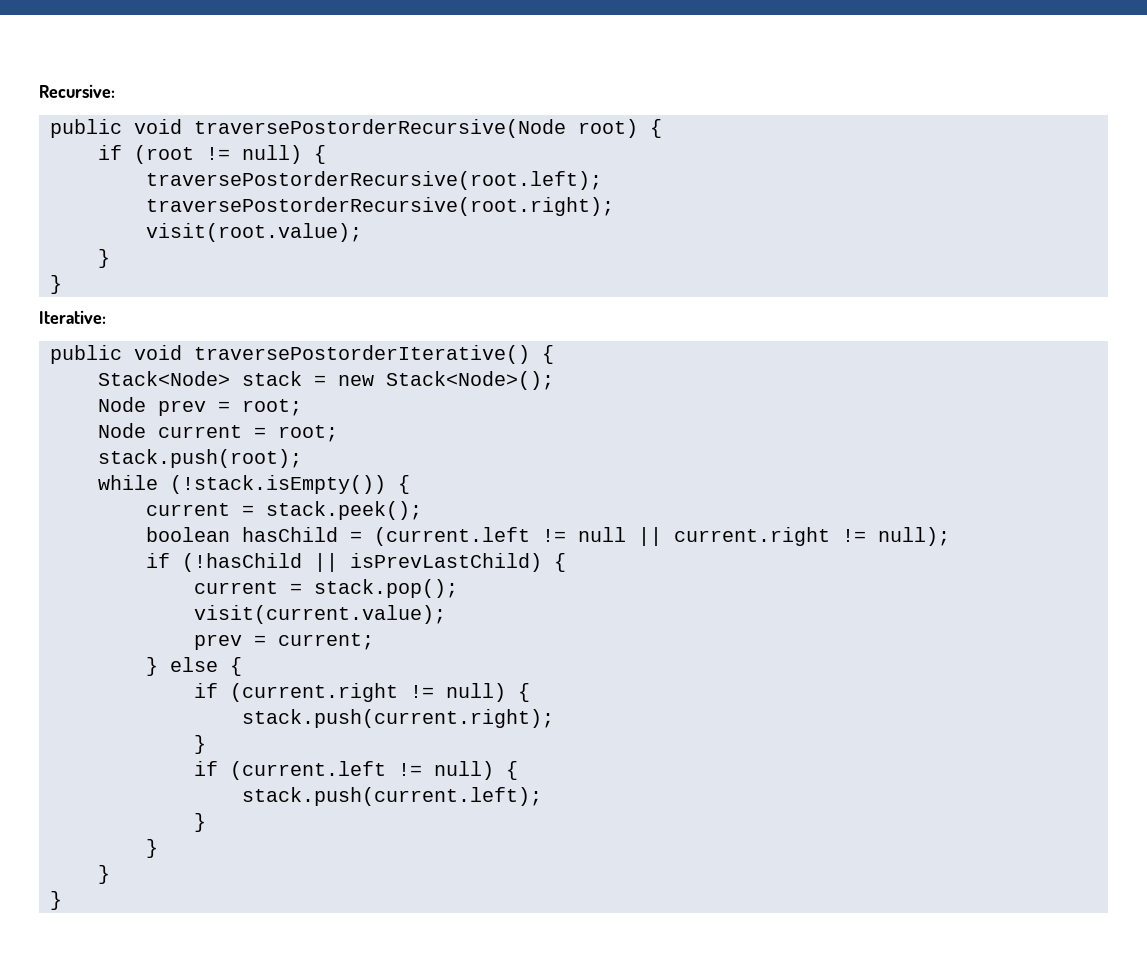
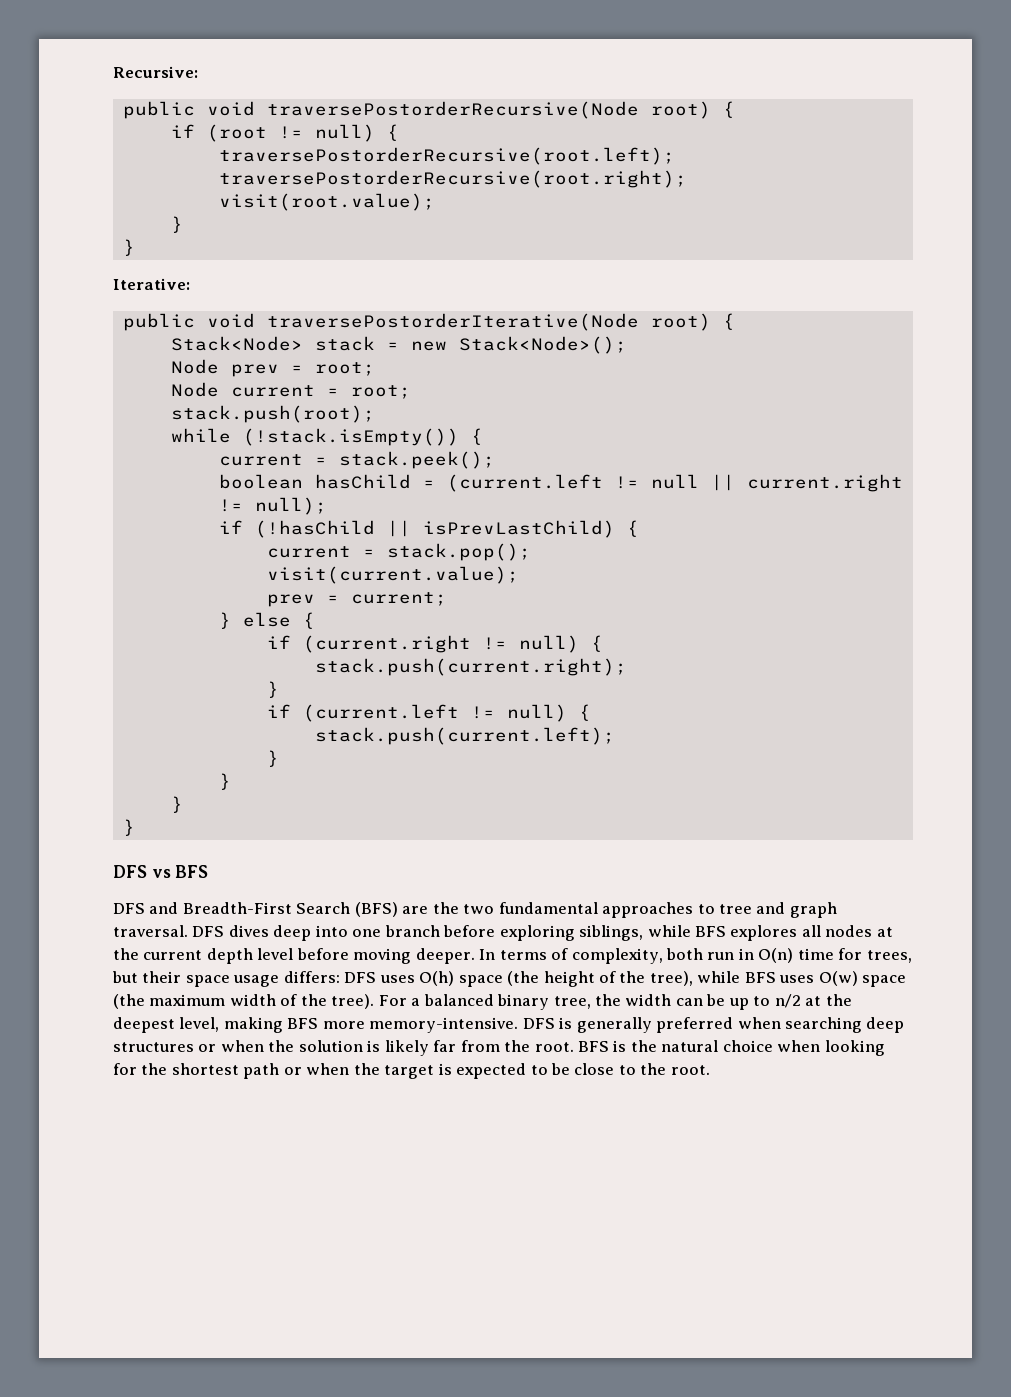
[193,345,530,364] traversePostorderIterative() -> [266,313,711,331] traversePostorderIterative(Node root)
(62, 900) none -> [113,865,209,878] [113,902,837,918] [113,925,893,941] [113,948,912,964] [112,971,907,987] [113,994,852,1010] [113,1017,905,1033] [113,1040,885,1056] [113,1063,710,1079] // DFS vs BFS // DFS and Breadth-First Search (BFS) are the two fundamental approaches to tree and graph traversal. DFS dives deep into one branch before exploring siblings, while BFS explores all nodes at the current depth level before moving deeper. In terms of complexity, both run in O(n) time for trees, but their space usage differs: DFS uses O(h) space (the height of the tree), while BFS uses O(w) space (the maximum width of the tree). For a balanced binary tree, the width can be up to n/2 at the deepest level, making BFS more memory-intensive. DFS is generally preferred when searching deep structures or when the solution is likely far from the root. BFS is the natural choice when looking for the shortest path or when the target is expected to be close to the root.

